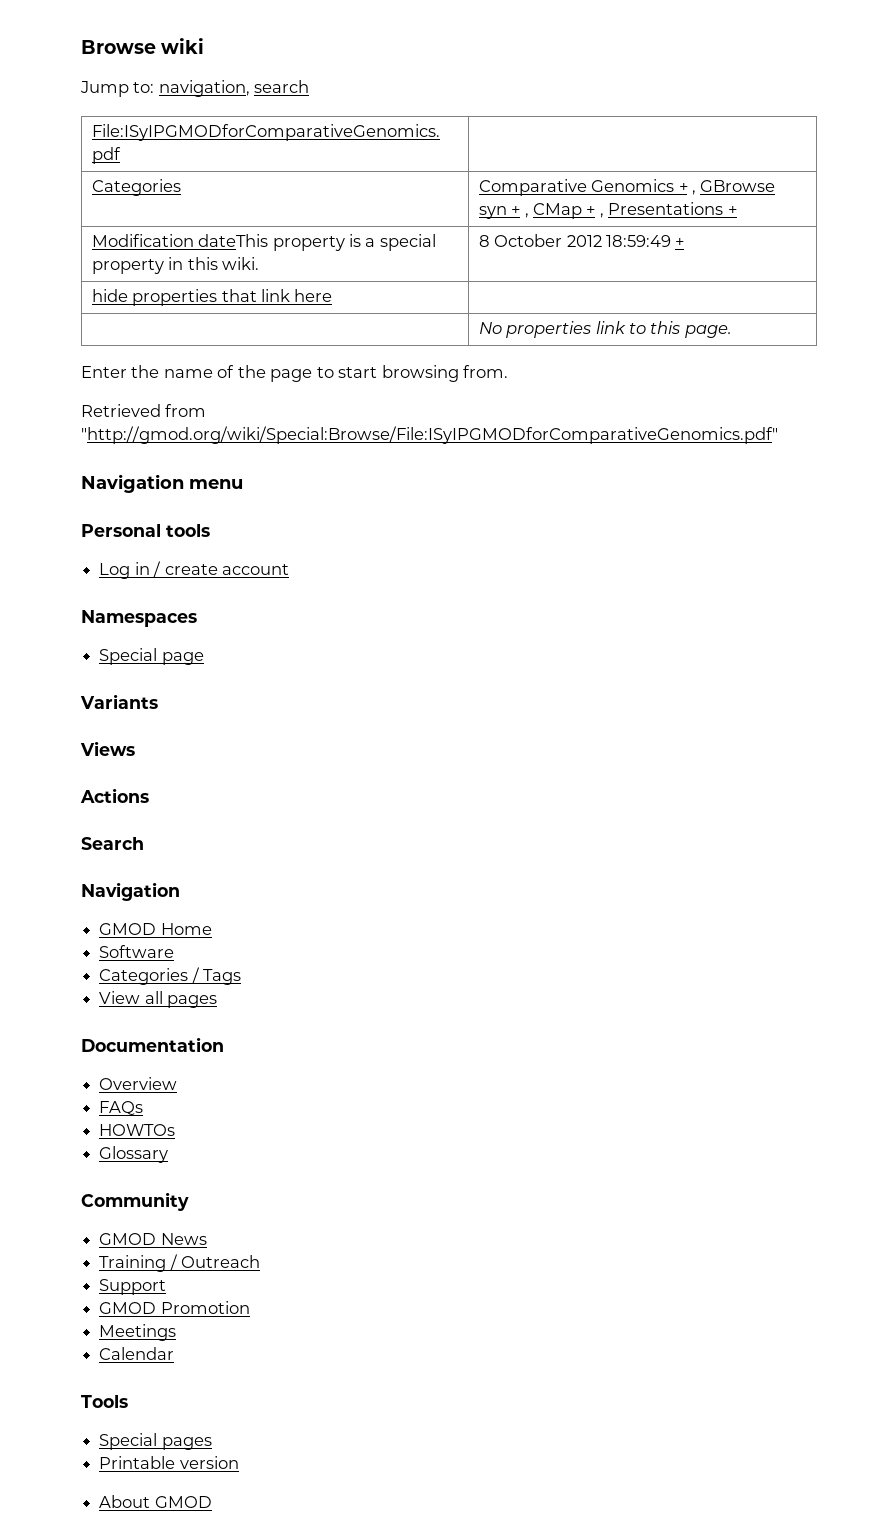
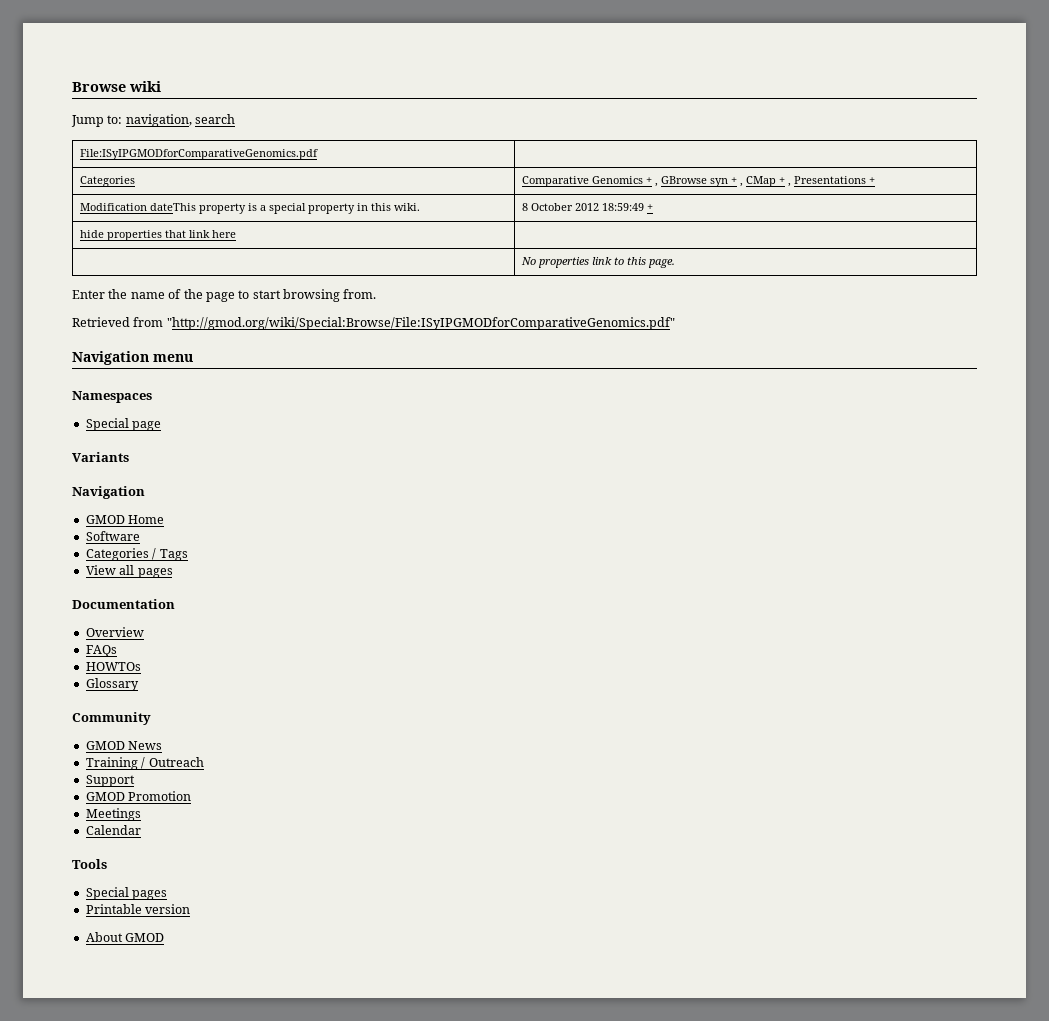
[81,524,210,537] [99,561,289,579] // Personal tools // Log in / create account -> (193, 358) none
[80,741,135,756] [80,788,149,803] [81,837,144,850] // Views // Actions // Search -> (129, 457) none

